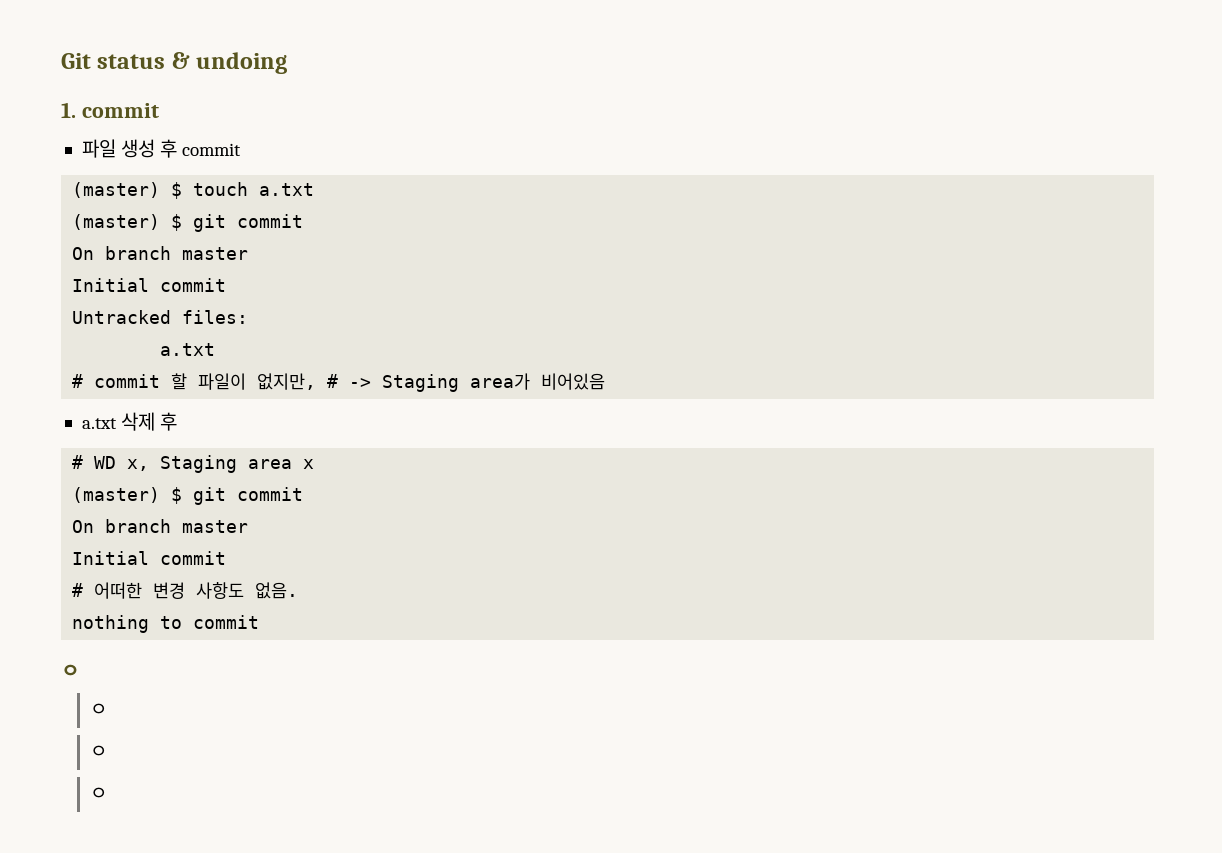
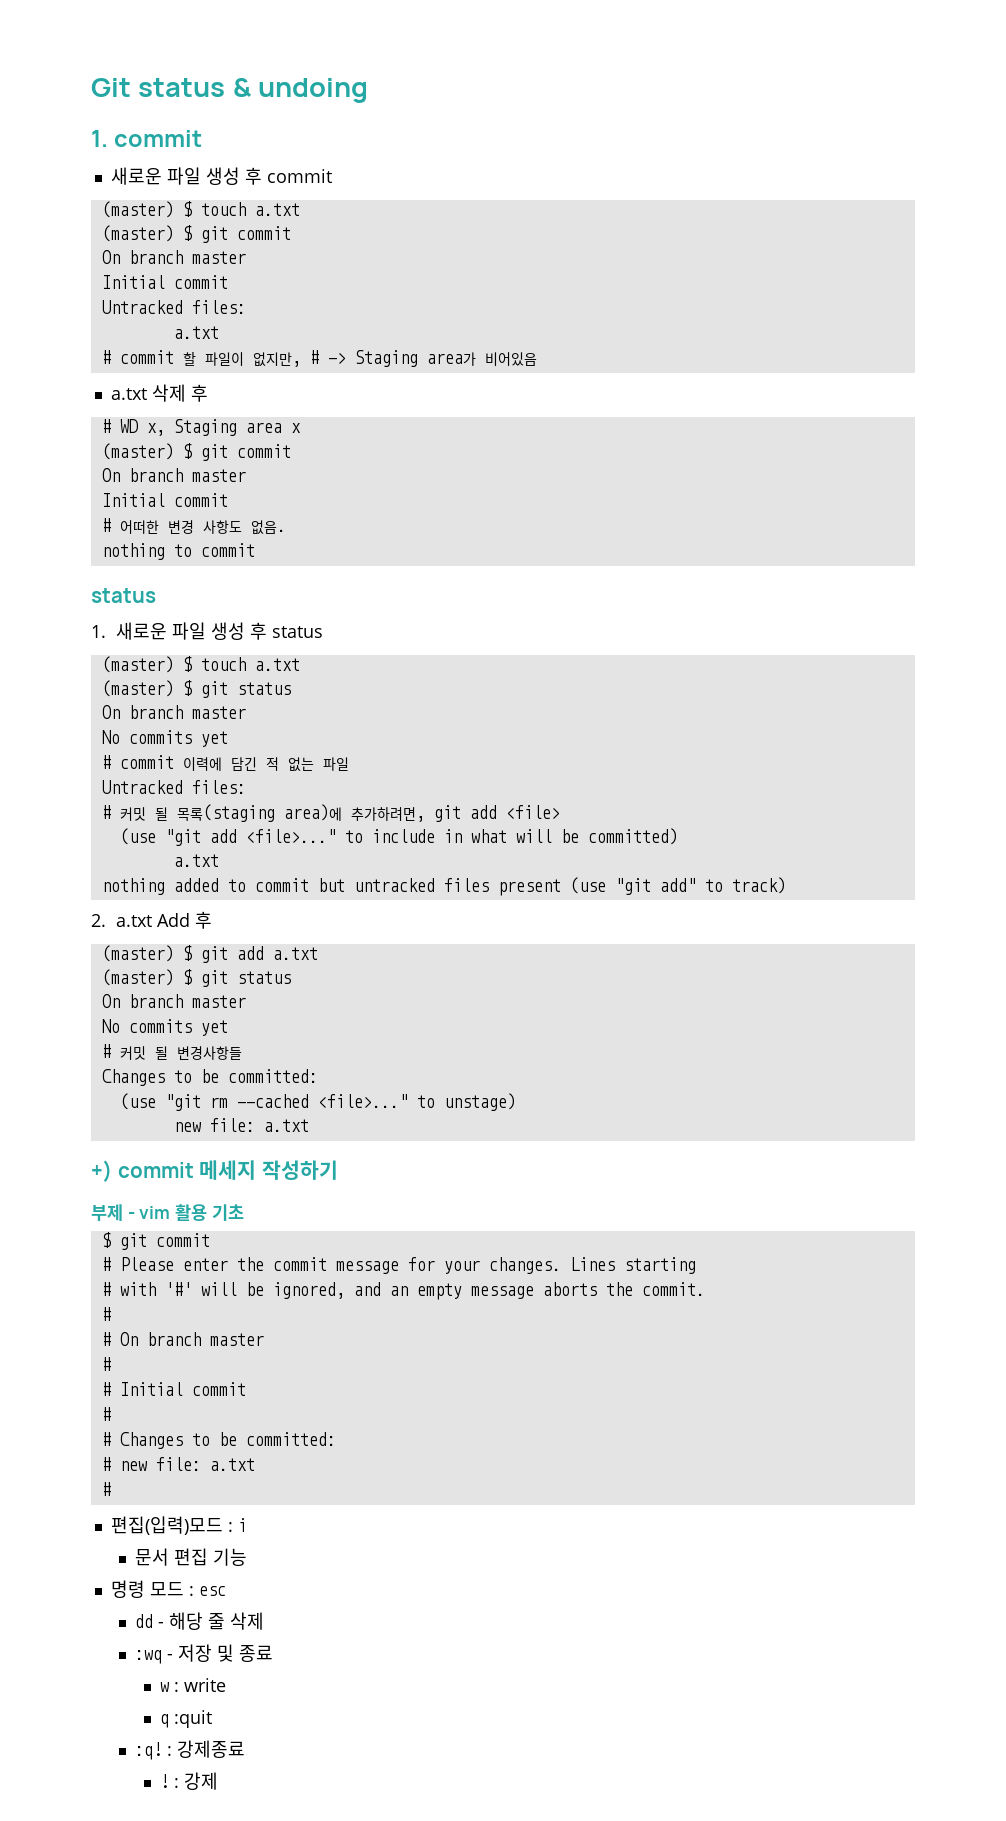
(159, 110) none -> [110,167,162,185] 새로운
[61,664,80,678] [90,703,108,716] [90,745,108,758] [90,787,108,800] ㅇ // ㅇ // ㅇ // ㅇ -> [91,588,156,603] [91,622,323,640] [101,656,300,673] [101,680,291,698] [101,705,246,719] [101,730,228,747] [101,755,349,771] [101,780,246,794] [101,804,560,822] [119,828,678,846] [173,854,219,867] [101,877,786,896] [91,911,212,929] [101,945,318,963] [101,969,291,987] [101,994,246,1008] [101,1019,228,1036] [101,1044,242,1060] [101,1069,318,1086] [119,1093,516,1111] [173,1118,309,1132] [91,1160,338,1182] [91,1204,244,1221] [101,1232,210,1250] [101,1257,696,1274] [101,1282,705,1300] [101,1307,111,1321] [101,1332,264,1346] [101,1357,111,1371] [101,1382,246,1396] [101,1407,111,1421] [101,1432,336,1449] [101,1457,255,1471] [101,1482,111,1496] [110,1516,247,1535] [135,1548,248,1566] [110,1580,226,1598] [135,1612,265,1630] [135,1644,274,1664] [160,1678,227,1692] [160,1710,213,1728] [135,1740,246,1760] [160,1772,219,1790] status // 1. 새로운 파일 생성 후 status // (master) $ touch a.txt // (master) $ git status // On branch master // No commits yet // # commit 이력에 담긴 적 없는 파일 // Untracked files: // # 커밋 될 목록(staging area)에 추가하려면, git add <file> // (use "git add <file>..." to include in what will be committed) // a.txt // nothing added to commit but untracked files present (use "git add" to track) // 2. a.txt Add 후 // (master) $ git add a.txt // (master) $ git status // On branch master // No commits yet // # 커밋 될 변경사항들 // Changes to be committed: // (use "git rm --cached <file>..." to unstage) // new file: a.txt // +) commit 메세지 작성하기 // 부제 - vim 활용 기초 // $ git commit // # Please enter the commit message for your changes. Lines starting // # with '#' will be ignored, and an empty message aborts the commit. // # // # On branch master // # // # Initial commit // # // # Changes to be committed: // # new file: a.txt // # // 편집(입력)모드 : i // 문서 편집 기능 // 명령 모드 : esc // dd - 해당 줄 삭제 // :wq - 저장 및 종료 // w : write // q :quit // :q! : 강제종료 // ! : 강제

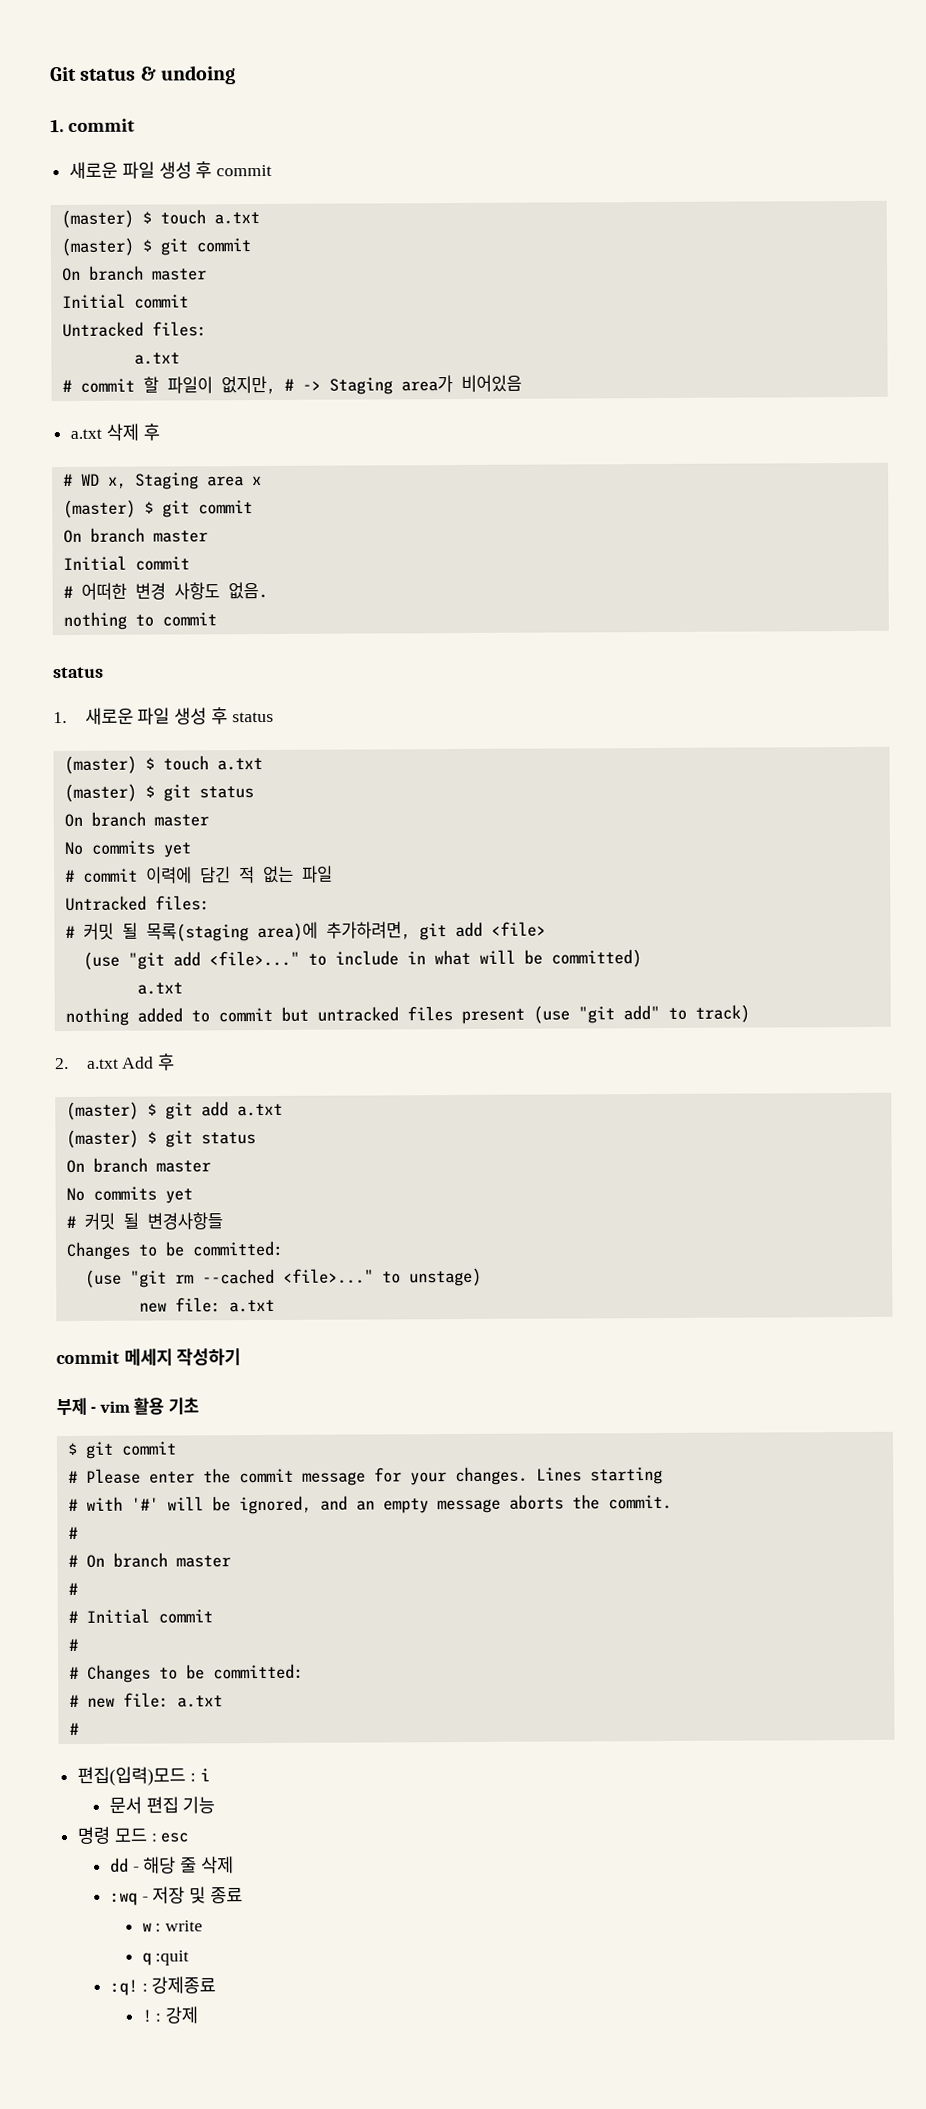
[91,1160,112,1182] +) -> (275, 1306) none

